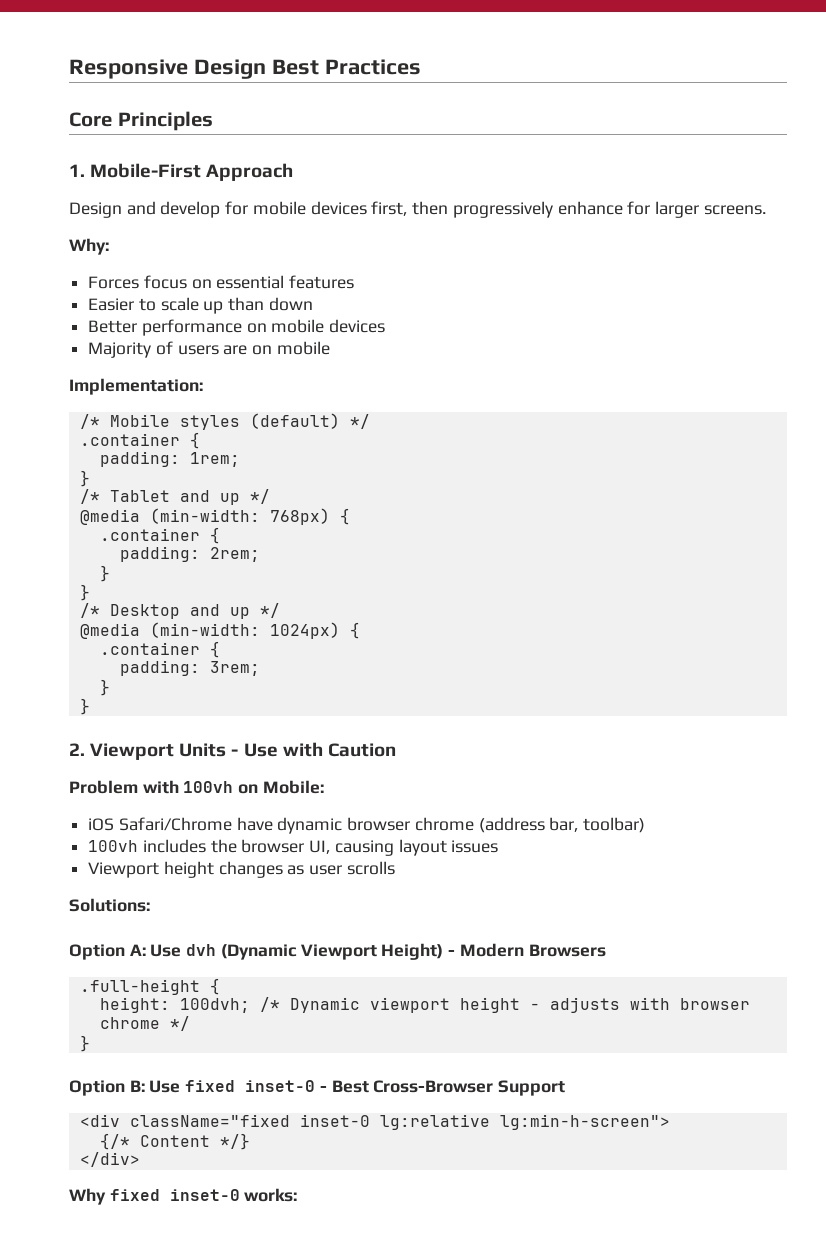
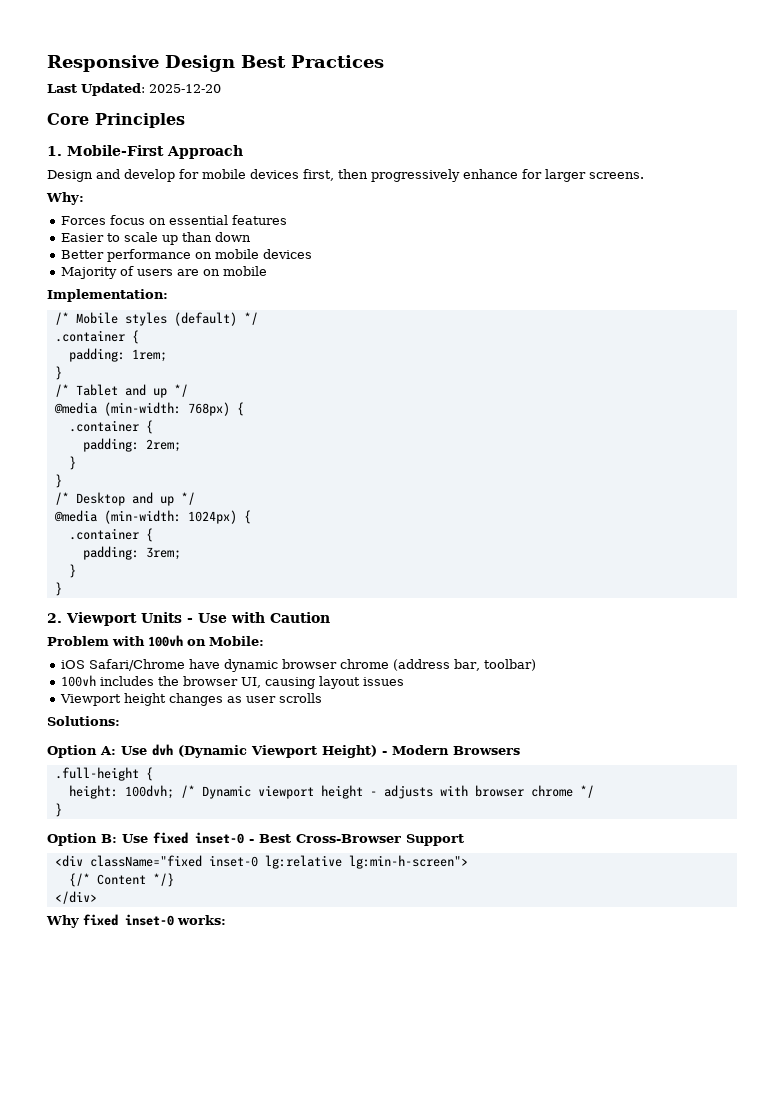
(421, 67) none -> [47,83,221,96] // Last Updated: 2025-12-20

